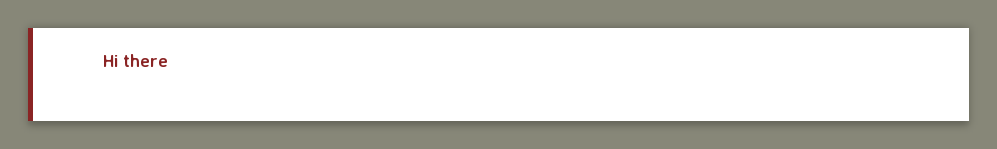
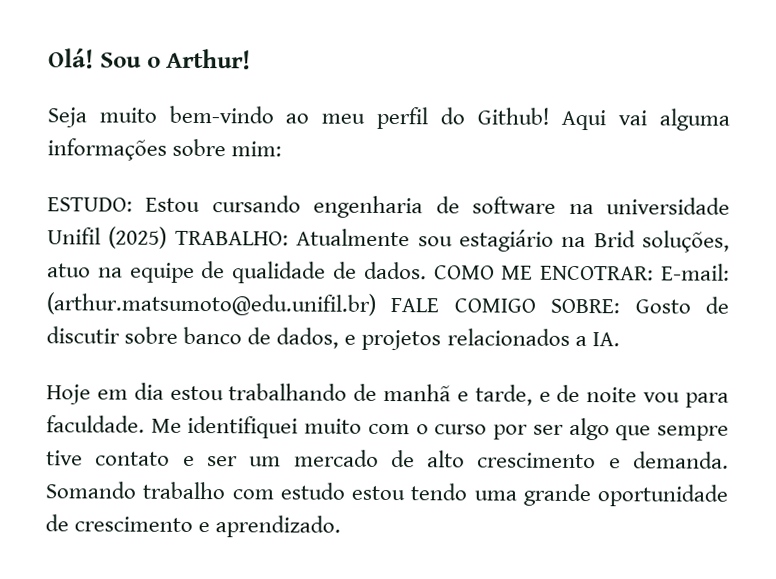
[103,54,168,67] Hi there -> [48,48,252,70] [47,105,730,131] [47,138,283,161] [47,195,731,219] [47,226,730,253] [47,261,730,284] [46,292,729,316] [46,326,620,351] [46,382,729,408] [46,415,730,441] [46,449,729,469] [45,481,728,507] [45,514,342,538] Olá! Sou o Arthur! // Seja muito bem-vindo ao meu perfil do Github! Aqui vai alguma informações sobre mim: // ESTUDO: Estou cursando engenharia de software na universidade Unifil (2025) TRABALHO: Atualmente sou estagiário na Brid soluções, atuo na equipe de qualidade de dados. COMO ME ENCOTRAR: E-mail: (arthur.matsumoto@edu.unifil.br) FALE COMIGO SOBRE: Gosto de discutir sobre banco de dados, e projetos relacionados a IA. // Hoje em dia estou trabalhando de manhã e tarde, e de noite vou para faculdade. Me identifiquei muito com o curso por ser algo que sempre tive contato e ser um mercado de alto crescimento e demanda. Somando trabalho com estudo estou tendo uma grande oportunidade de crescimento e aprendizado.

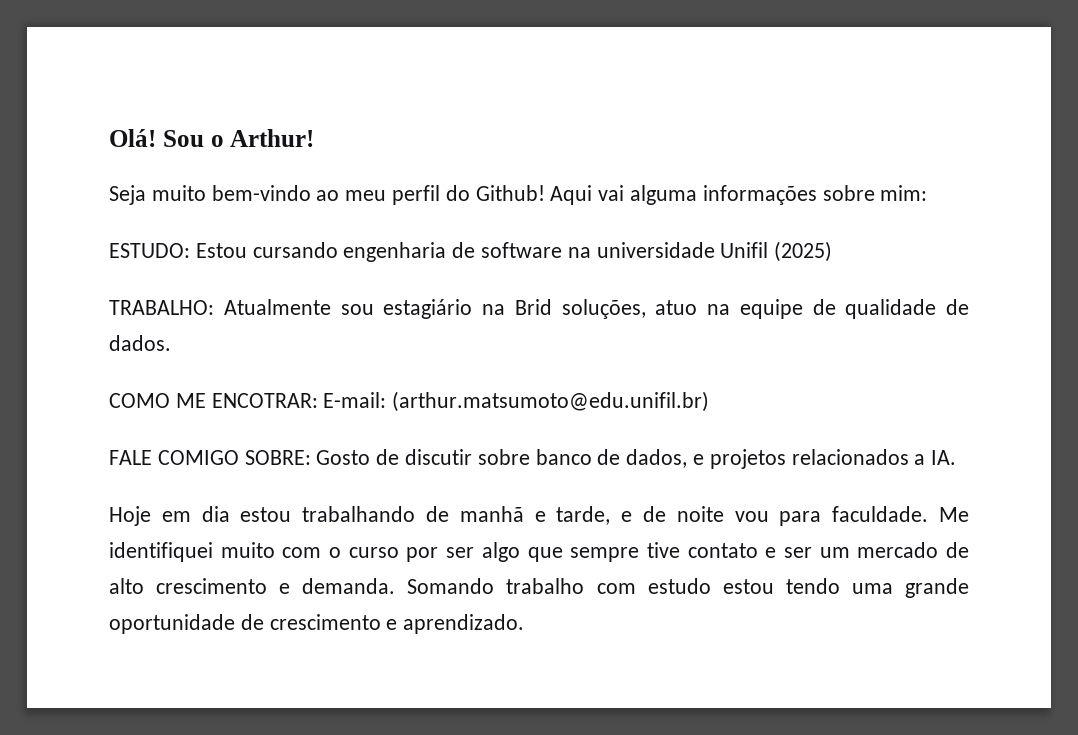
(168, 237) none -> (833, 251) //
(427, 270) none -> (171, 343) //
(376, 304) none -> (710, 401) //

